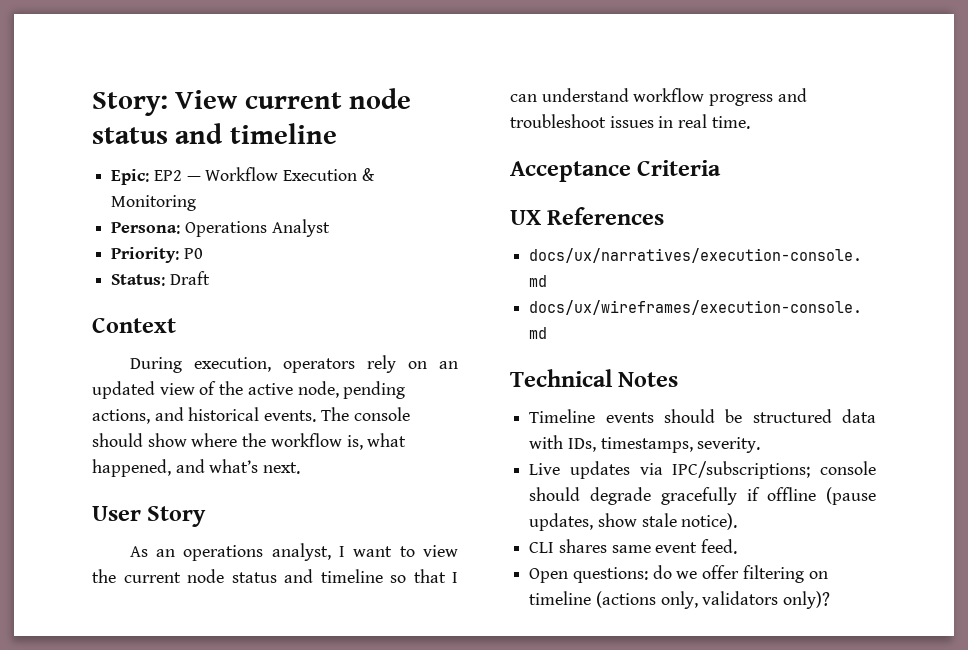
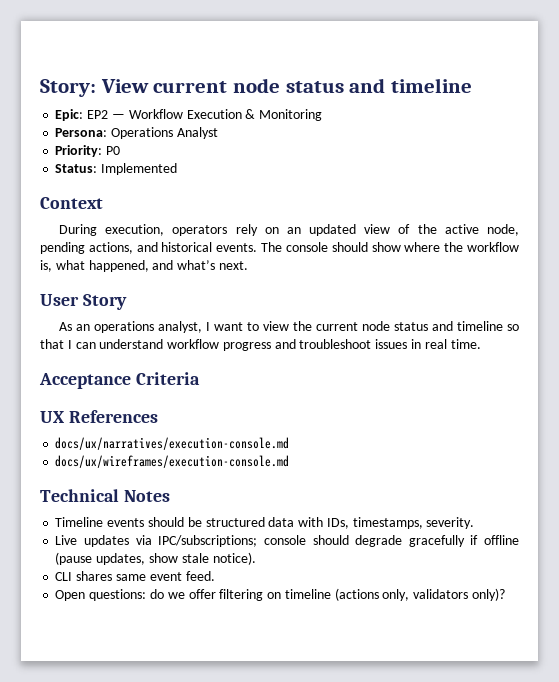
[169,271,210,285] Draft -> [101,163,178,175] Implemented

